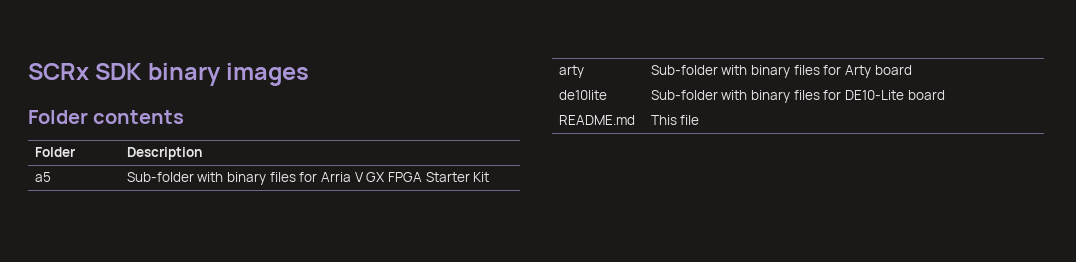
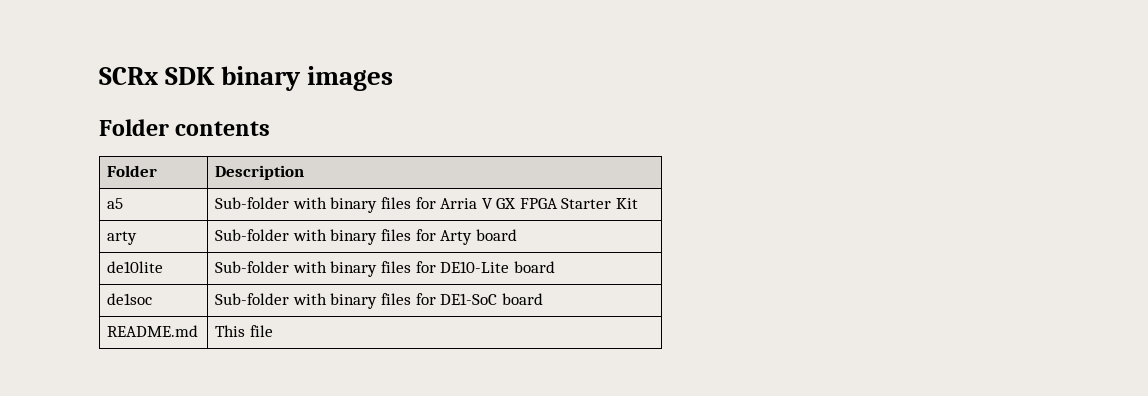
(945, 95) none -> [107,293,153,305] [215,293,543,309] // de1soc | Sub-folder with binary files for DE1-SoC board

